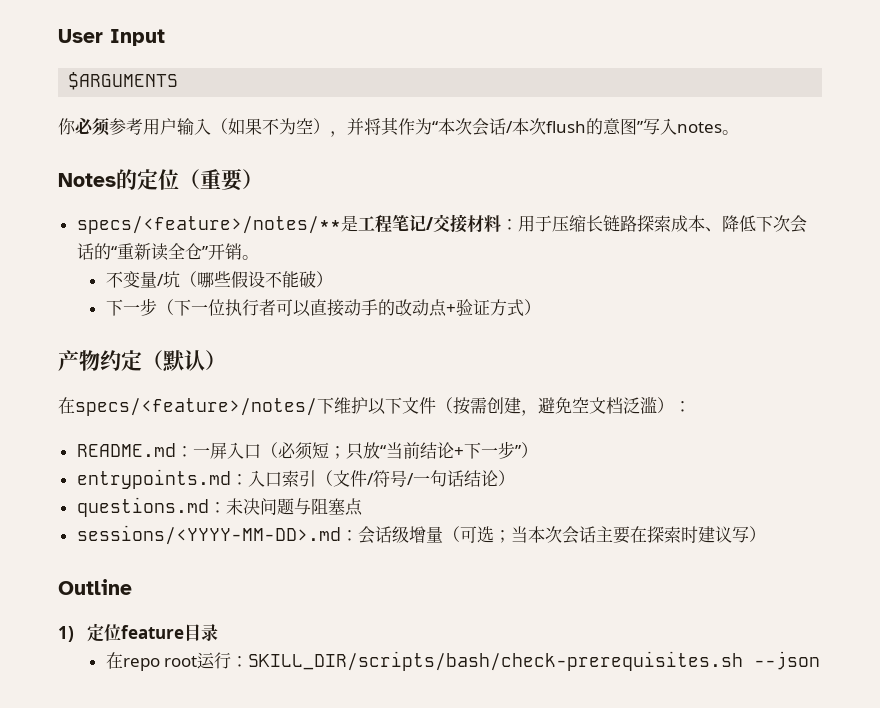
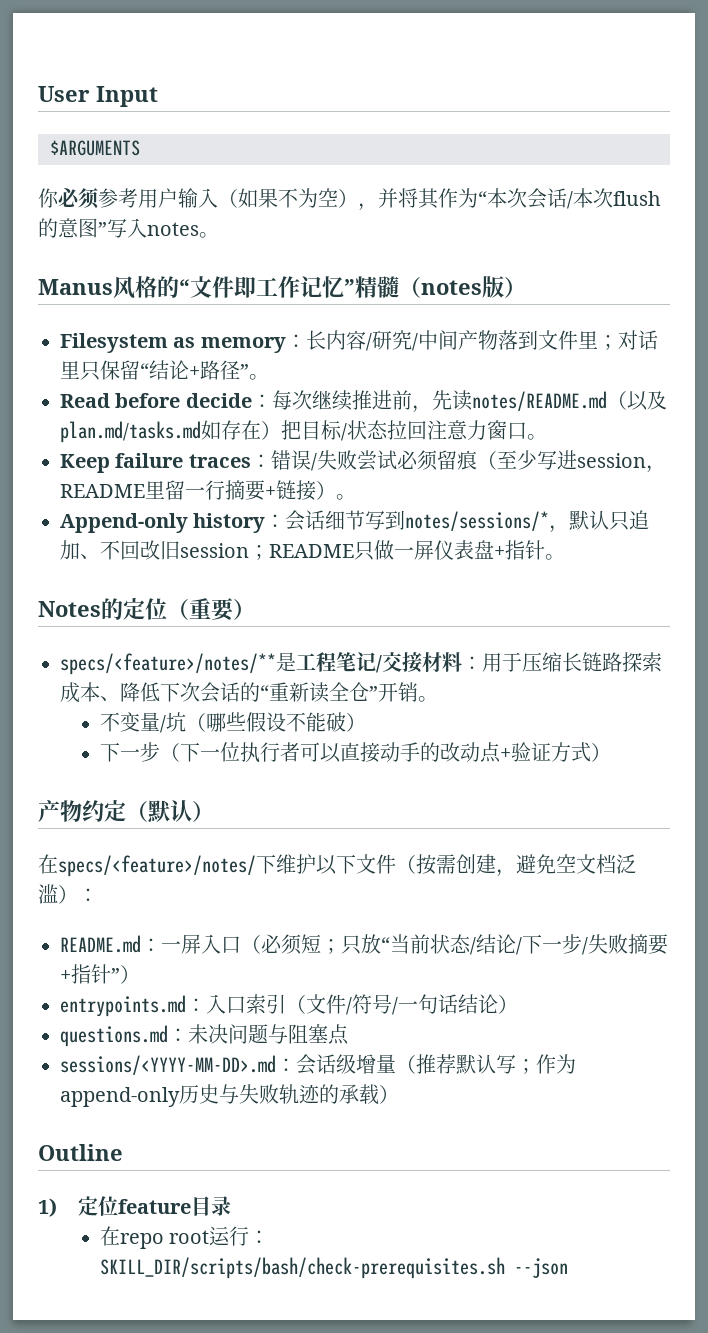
(739, 132) none -> [38,276,526,299] [60,330,658,353] [60,360,269,381] [60,390,667,413] [60,420,547,443] [60,450,666,473] [60,480,356,501] [60,510,650,533] [60,540,565,561] // Manus风格的“文件即工作记忆”精髓（notes版） // Filesystem as memory：长内容/研究/中间产物落到文件里；对话里只保留“结论+路径”。 // Read before decide：每次继续推进前，先读notes/README.md（以及plan.md/tasks.md如存在）把目标/状态拉回注意力窗口。 // Keep failure traces：错误/失败尝试必须留痕（至少写进session，README里留一行摘要+链接）。 // Append-only history：会话细节写到notes/sessions/*，默认只追加、不回改旧session；README只做一屏仪表盘+指针。
[419,441,515,459] 结论+下一步 -> [430,934,668,955] [60,964,111,984] 状态/结论/下一步/失败摘要+指针
[459,526,749,544] 可选；当本次会话主要在探索时建议写 -> [416,1054,576,1074] [60,1084,379,1107] 推荐默认写；作为append-only历史与失败轨迹的承载

